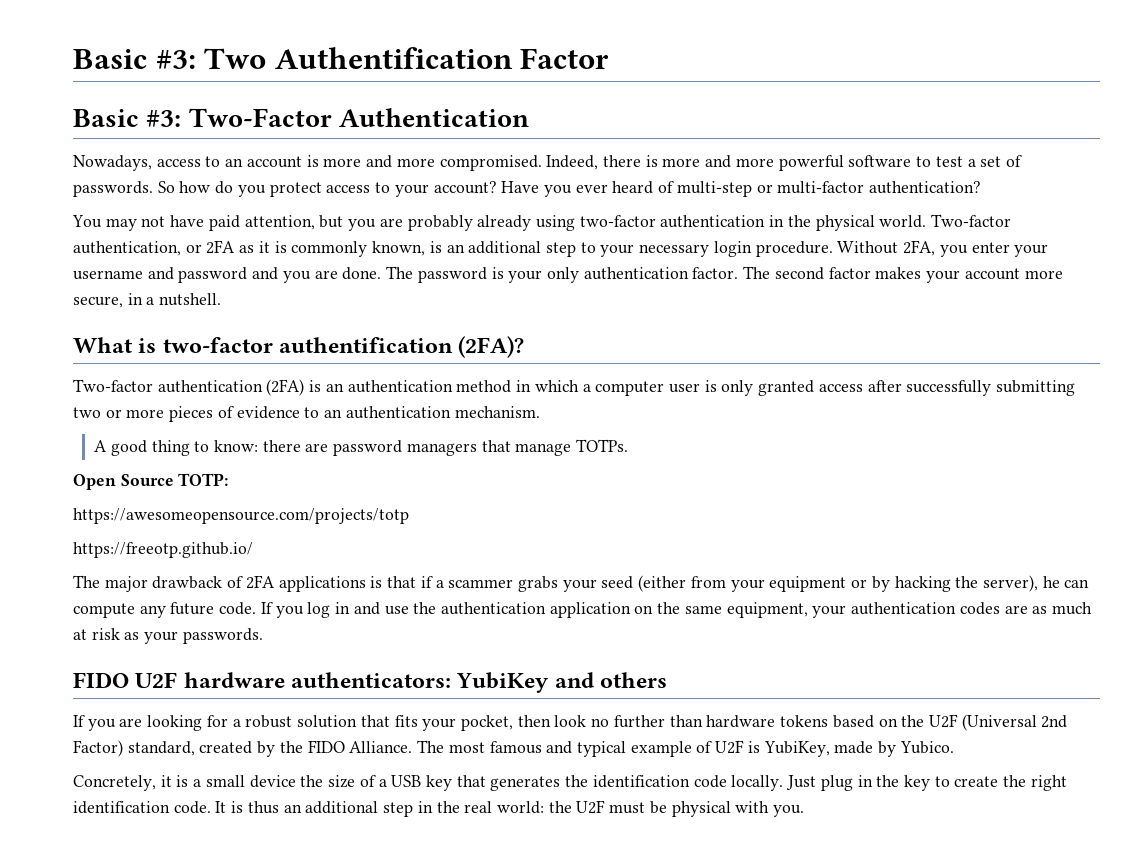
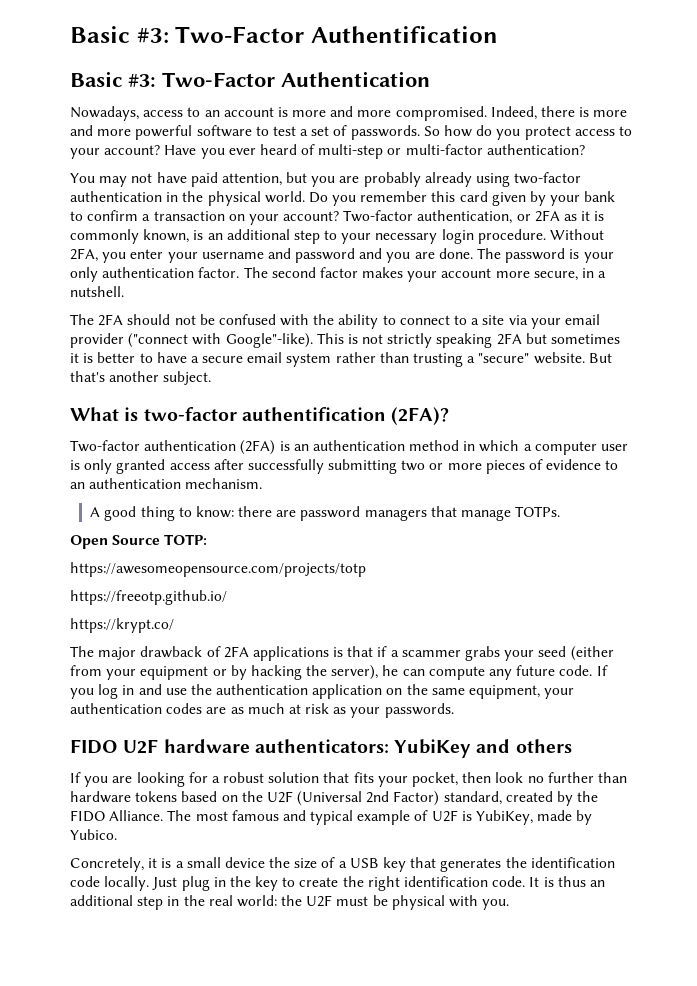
[73,48,267,69] Basic #3: Two -> [70,26,305,43] Basic #3: Two-Factor
[520,48,610,69] Factor -> (498, 34) none
(927, 221) none -> [308,191,616,206] [70,210,340,225] Do you remember this card given by your bank to confirm a transaction on your account?
(222, 299) none -> [70,314,600,329] [70,333,621,348] [70,352,612,367] [70,371,212,385] // The 2FA should not be confused with the ability to connect to a site via your email provider ("connect with Google"-like). This is not strictly speaking 2FA but sometimes it is better to have a secure email system rather than trusting a "secure" website. But that's another subject.
(253, 550) none -> [70,618,174,633] // https://krypt.co/

